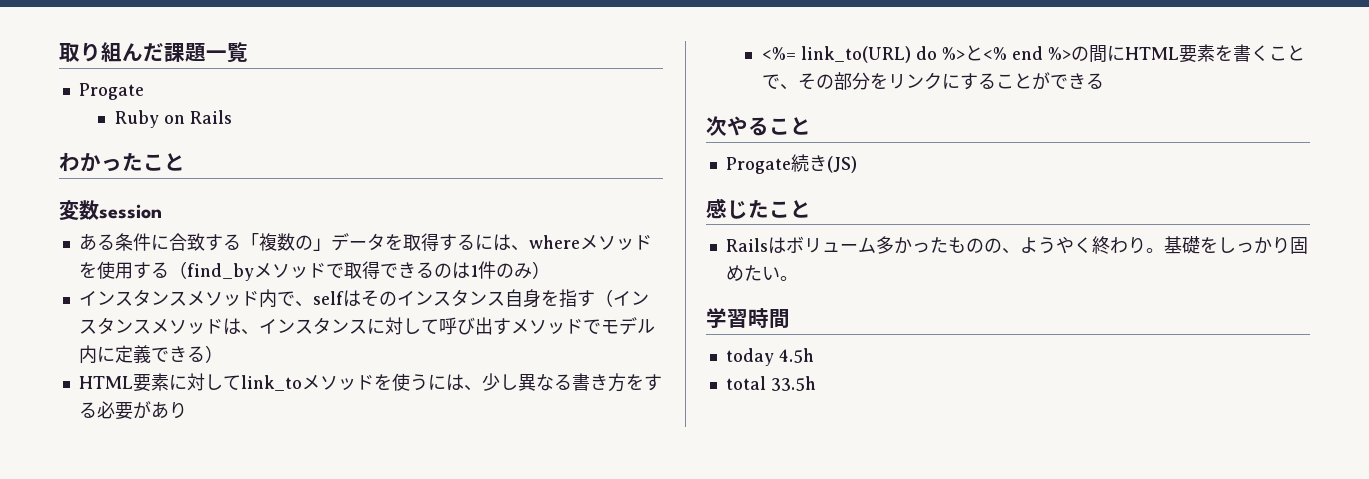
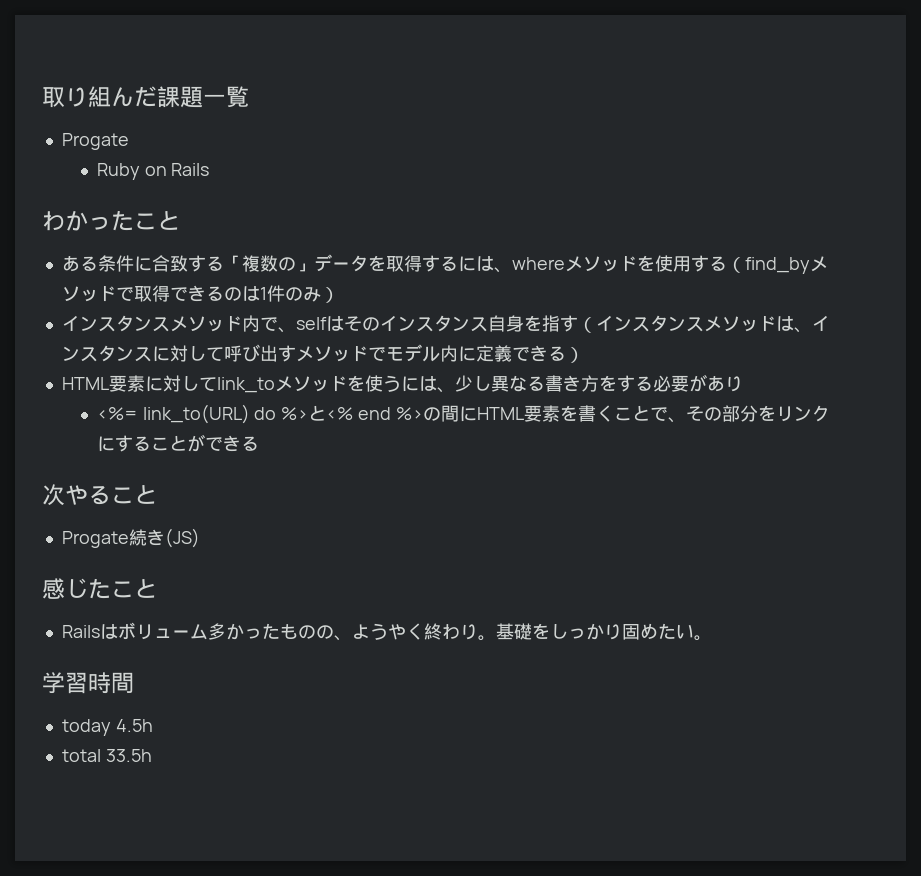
[59,200,162,221] // 変数session -> (180, 220) none

